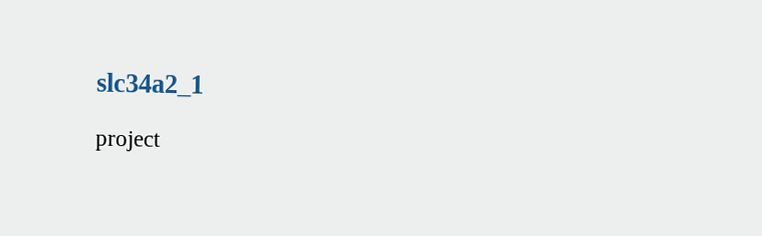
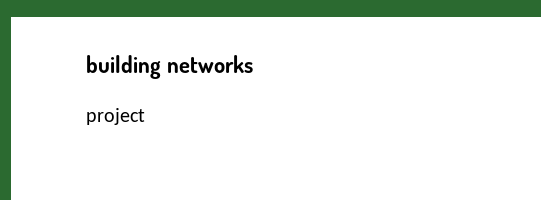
[96,72,204,98] slc34a2_1 -> [86,55,254,79] building networks

